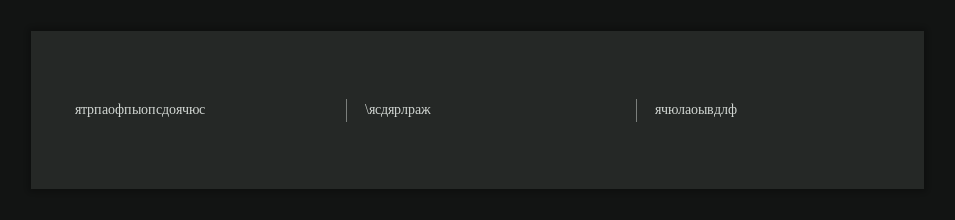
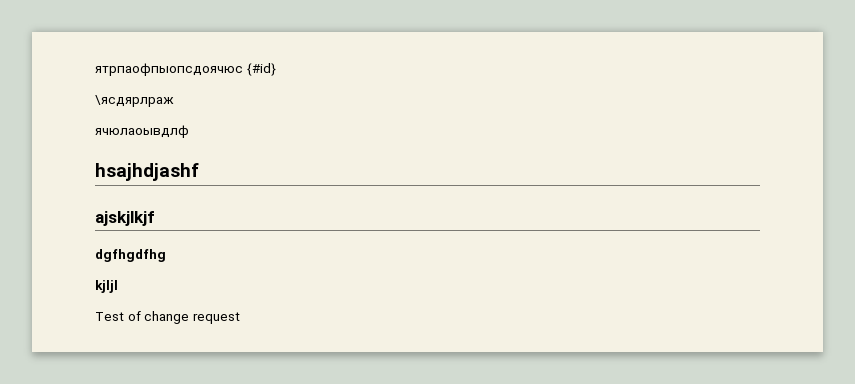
(205, 110) none -> [246,63,276,76] {#id}
(737, 110) none -> [95,163,199,181] [95,211,155,226] [95,249,166,262] [95,280,118,293] [95,311,240,324] // hsajhdjashf // ajskjlkjf // dgfhgdfhg // kjljl // Test of change request

